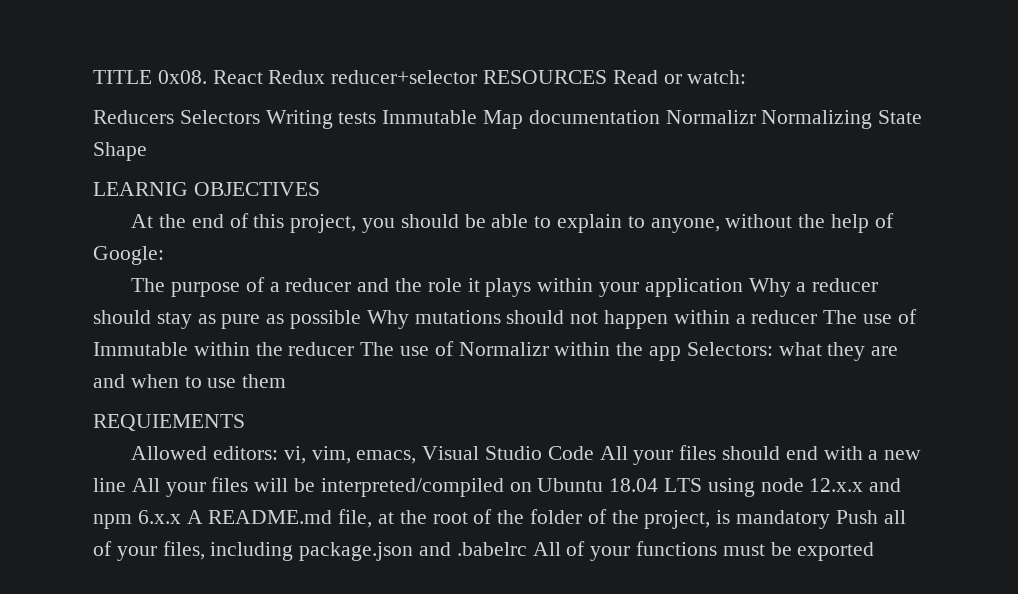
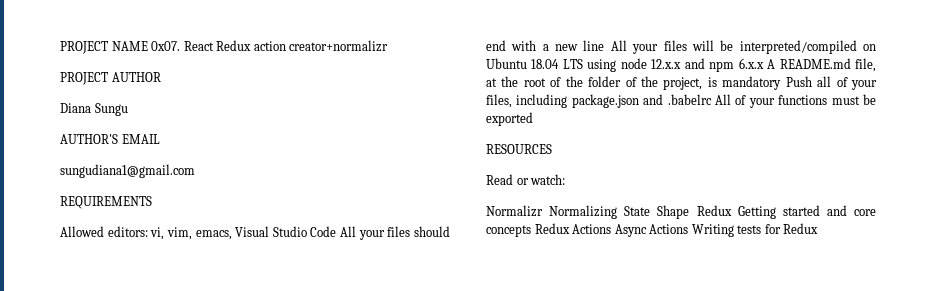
[93,70,747,84] [93,110,923,129] [93,142,147,161] [93,182,320,196] [131,213,894,233] [93,246,164,265] [131,277,879,297] [93,309,917,329] [93,341,899,361] [93,374,287,388] [93,414,245,431] TITLE 0x08. React Redux reducer+selector RESOURCES Read or watch: // Reducers Selectors Writing tests Immutable Map documentation Normalizr Normalizing State Shape // LEARNIG OBJECTIVES // At the end of this project, you should be able to explain to anyone, without the help of Google: // The purpose of a reducer and the role it plays within your application Why a reducer should stay as pure as possible Why mutations should not happen within a reducer The use of Immutable within the reducer The use of Normalizr within the app Selectors: what they are and when to use them // REQUIEMENTS -> [60,40,389,54] [60,72,161,85] [60,103,128,116] [60,134,160,144] [60,164,195,178] [60,196,152,209] PROJECT NAME 0x07. React Redux action creator+normalizr // PROJECT AUTHOR // Diana Sungu // AUTHOR'S EMAIL // sungudiana1@gmail.com // REQUIREMENTS
(875, 551) none -> [486,144,552,154] [486,174,566,185] [486,205,876,219] [486,223,819,237] // RESOURCES // Read or watch: // Normalizr Normalizing State Shape Redux Getting started and core concepts Redux Actions Async Actions Writing tests for Redux

